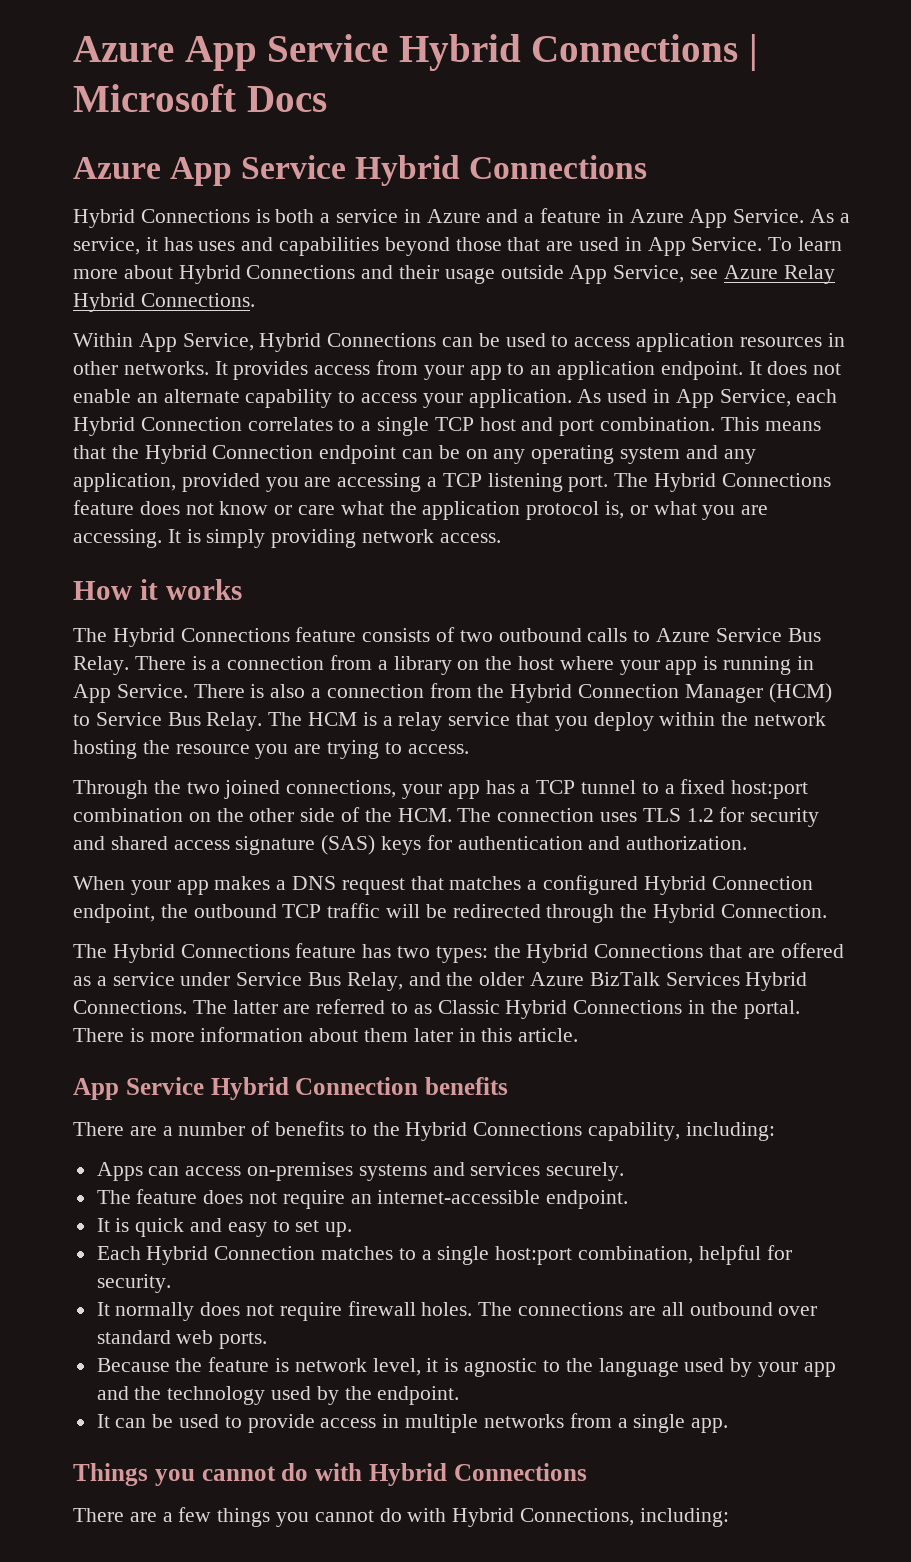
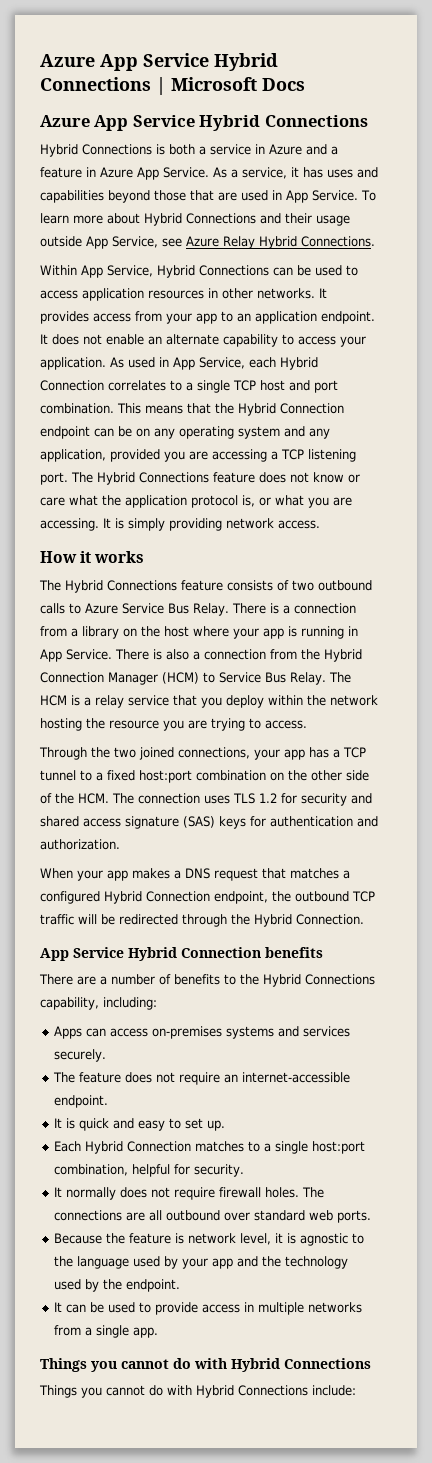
[73,943,844,963] [73,972,808,991] [73,999,800,1019] [73,1027,579,1042] // The Hybrid Connections feature has two types: the Hybrid Connections that are offered as a service under Service Bus Relay, and the older Azure BizTalk Services Hybrid Connections. The latter are referred to as Classic Hybrid Connections in the portal. There is more information about them later in this article. -> (364, 919) none
[73,1507,729,1527] There are a few things you cannot do with Hybrid Connections, including: -> [39,1385,356,1398] Things you cannot do with Hybrid Connections include:

